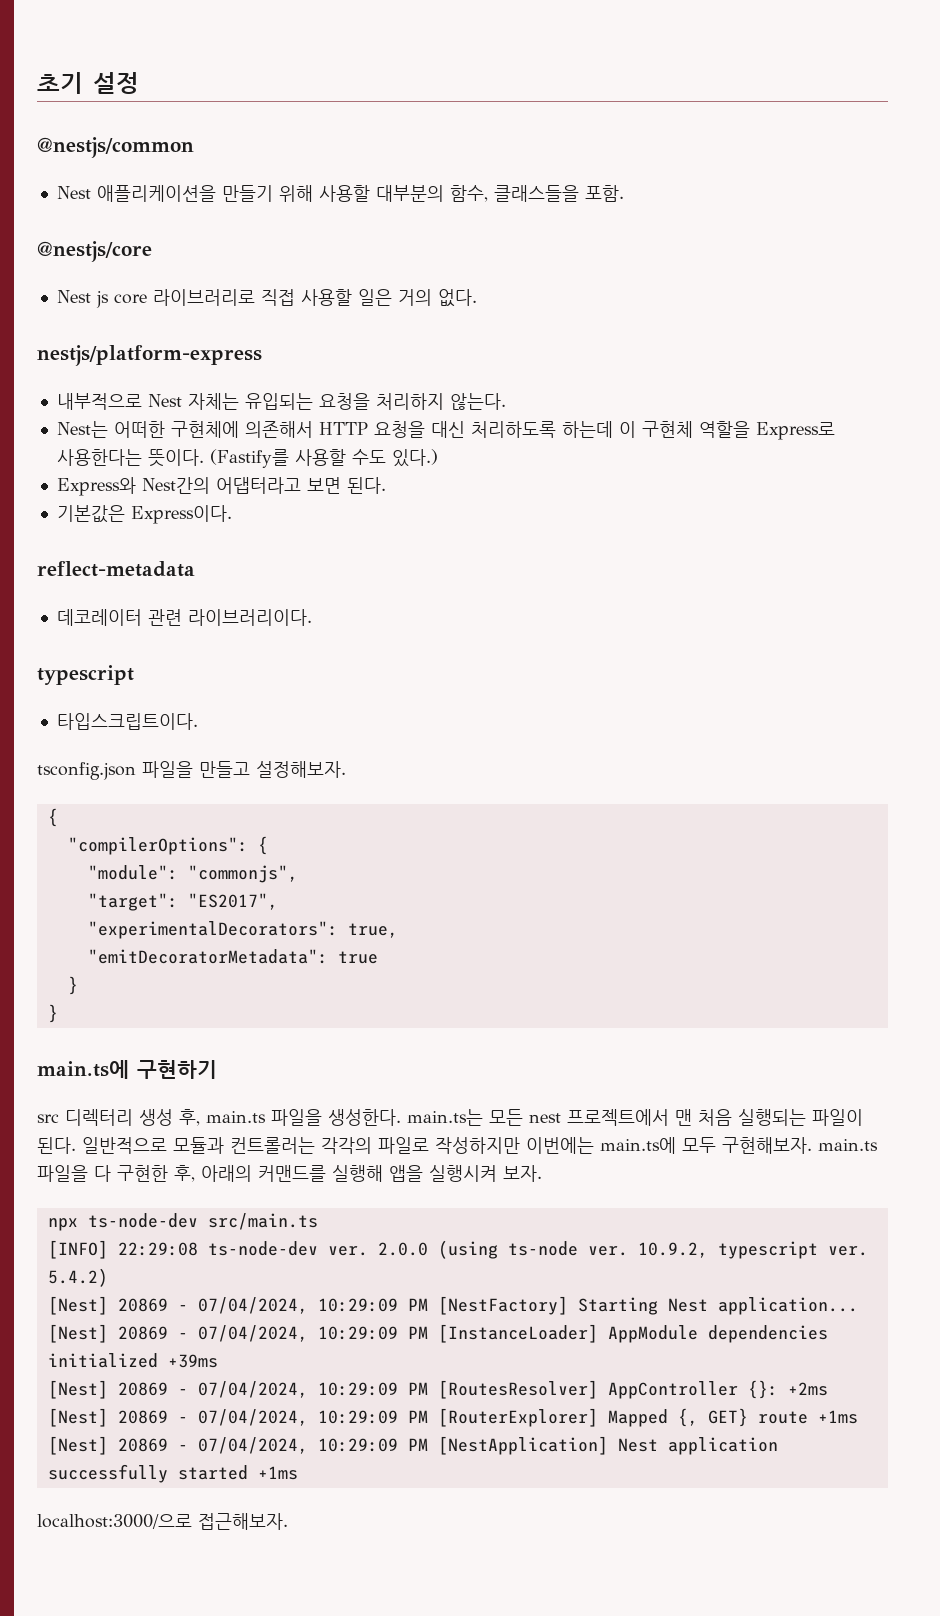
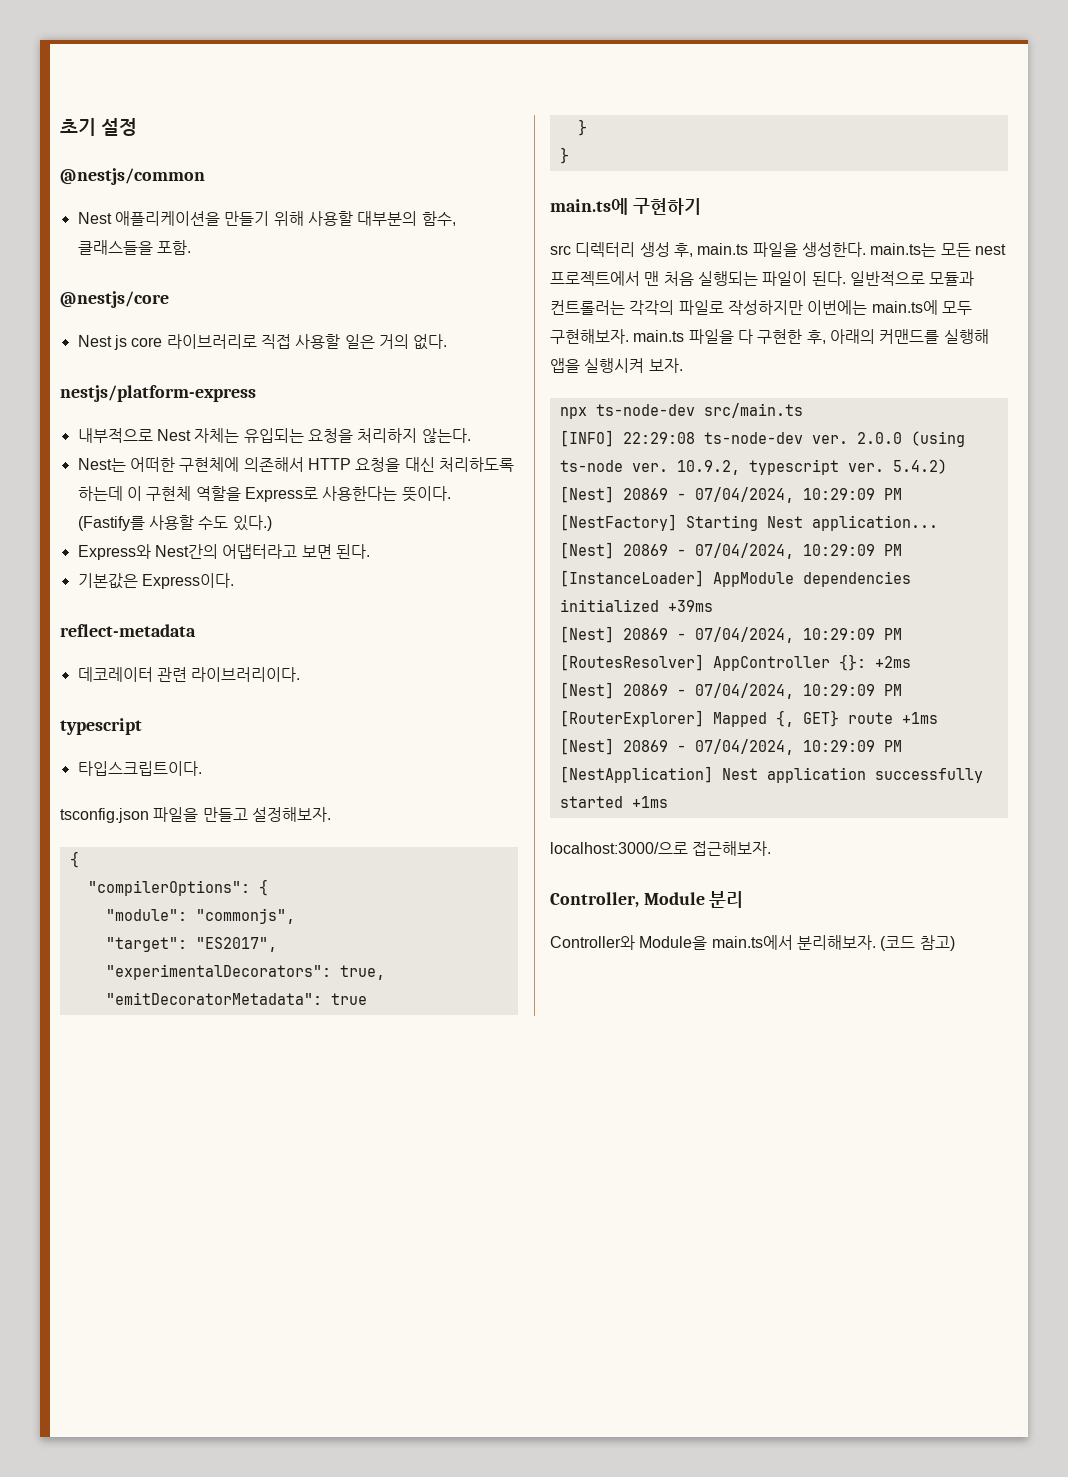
(288, 1521) none -> [550,891,744,908] [550,935,955,951] // Controller, Module 분리 // Controller와 Module을 main.ts에서 분리해보자. (코드 참고)

